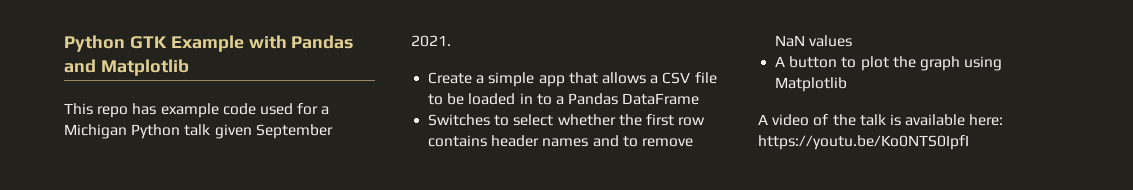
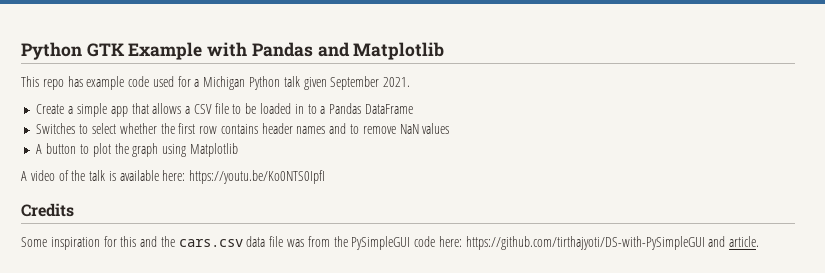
(969, 142) none -> [21,203,74,217] [21,236,760,250] // Credits // Some inspiration for this and the cars.csv data file was from the PySimpleGUI code here: https://github.com/tirthajyoti/DS-with-PySimpleGUI and article.

